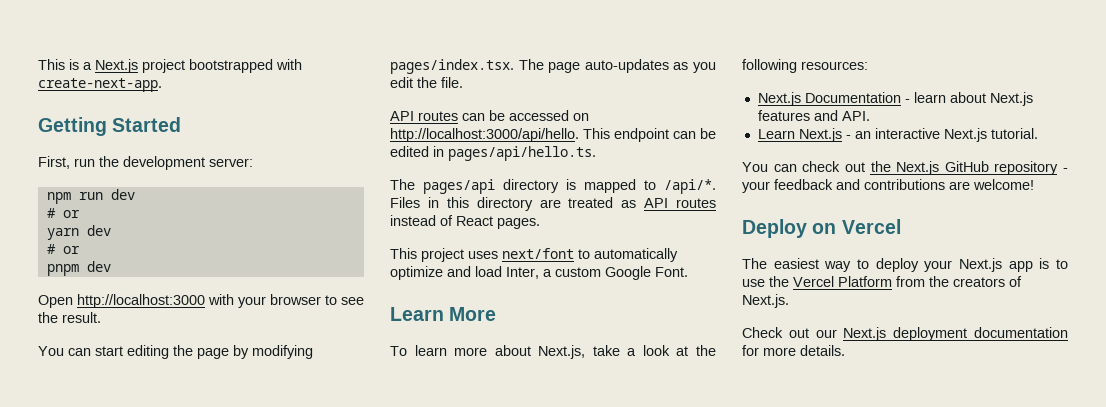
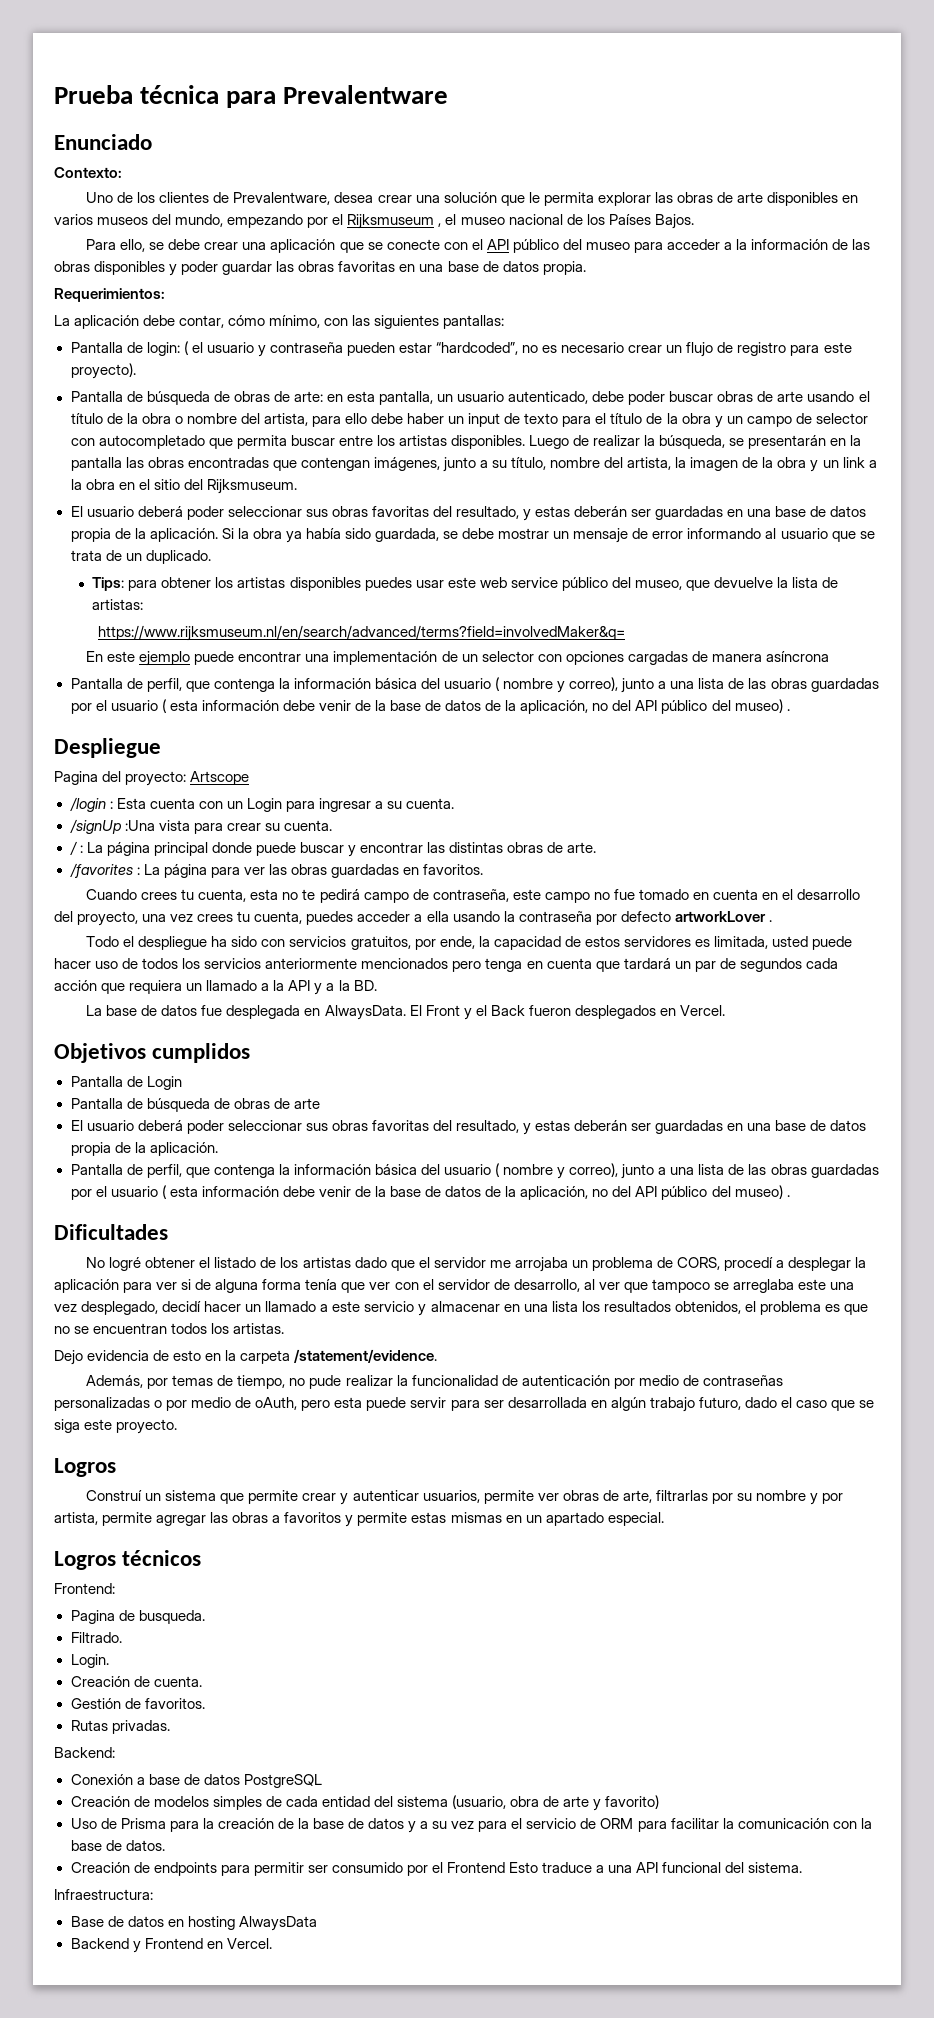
[38,59,302,73] [38,78,162,92] [38,117,182,136] [38,156,253,170] [46,189,135,204] [46,208,80,218] [46,225,111,240] [46,244,80,254] [46,261,111,276] [38,294,364,308] [38,312,101,323] [38,345,313,359] [390,59,716,74] [390,77,463,88] [390,110,589,121] [390,128,716,142] [390,146,596,161] [390,179,716,194] [390,197,716,211] [390,215,540,229] [390,248,678,262] [390,266,688,280] [390,307,497,321] [390,345,716,359] [742,59,868,73] [757,92,1033,106] [757,110,870,121] [757,128,1038,142] [742,161,1068,175] [742,179,1034,193] [742,219,901,238] [742,258,1068,272] [742,276,1022,287] [742,294,789,308] [742,327,1068,341] [742,345,845,356] This is a Next.js project bootstrapped with create-next-app. // Getting Started // First, run the development server: // npm run dev // # or // yarn dev // # or // pnpm dev // Open http://localhost:3000 with your browser to see the result. // You can start editing the page by modifying pages/index.tsx. The page auto-updates as you edit the file. // API routes can be accessed on http://localhost:3000/api/hello. This endpoint can be edited in pages/api/hello.ts. // The pages/api directory is mapped to /api/*. Files in this directory are treated as API routes instead of React pages. // This project uses next/font to automatically optimize and load Inter, a custom Google Font. // Learn More // To learn more about Next.js, take a look at the following resources: // Next.js Documentation - learn about Next.js features and API. // Learn Next.js - an interactive Next.js tutorial. // You can check out the Next.js GitHub repository - your feedback and contributions are welcome! // Deploy on Vercel // The easiest way to deploy your Next.js app is to use the Vercel Platform from the creators of Next.js. // Check out our Next.js deployment documentation for more details. -> [54,85,449,108] [54,134,152,150] [54,167,122,178] [86,192,859,206] [54,214,694,229] [86,239,871,253] [54,261,586,276] [54,288,165,302] [54,315,505,329] [70,341,852,357] [70,363,136,379] [70,391,870,405] [70,413,868,428] [70,435,862,449] [70,457,877,472] [70,479,297,494] [70,506,867,521] [70,528,875,543] [70,550,211,564] [92,577,839,591] [92,599,144,610] [97,625,625,641] [86,651,829,666] [70,677,879,693] [70,699,790,714] [54,738,161,758] [54,771,250,786] [69,797,455,812] [69,819,332,834] [69,841,597,857] [69,863,484,878] [86,889,861,903] [54,911,772,926] [86,936,853,950] [54,958,838,972] [54,980,377,995] [86,1005,725,1020] [54,1043,251,1063] [70,1076,182,1090] [70,1098,320,1112] [70,1120,867,1135] [70,1142,218,1156] [70,1163,879,1179] [70,1185,790,1200] [54,1224,168,1240] [86,1257,867,1272] [54,1279,855,1293] [54,1301,868,1316] [54,1323,285,1334] [54,1349,438,1365] [86,1375,783,1389] [54,1397,875,1412] [54,1419,178,1434] [54,1458,116,1477] [86,1490,844,1505] [54,1512,664,1527] [54,1550,202,1570] [54,1583,115,1594] [70,1610,205,1624] [70,1632,122,1643] [70,1654,109,1668] [70,1676,202,1687] [70,1698,205,1709] [70,1720,170,1734] [54,1747,115,1758] [70,1774,322,1788] [70,1795,660,1811] [70,1818,872,1833] [70,1840,165,1851] [70,1862,803,1876] [54,1889,153,1900] [70,1916,317,1931] [70,1938,272,1953] Prueba técnica para Prevalentware // Enunciado // Contexto: // Uno de los clientes de Prevalentware, desea crear una solución que le permita explorar las obras de arte disponibles en varios museos del mundo, empezando por el Rijksmuseum , el museo nacional de los Países Bajos. // Para ello, se debe crear una aplicación que se conecte con el API público del museo para acceder a la información de las obras disponibles y poder guardar las obras favoritas en una base de datos propia. // Requerimientos: // La aplicación debe contar, cómo mínimo, con las siguientes pantallas: // Pantalla de login: ( el usuario y contraseña pueden estar “hardcoded”, no es necesario crear un flujo de registro para este proyecto). // Pantalla de búsqueda de obras de arte: en esta pantalla, un usuario autenticado, debe poder buscar obras de arte usando el título de la obra o nombre del artista, para ello debe haber un input de texto para el título de la obra y un campo de selector con autocompletado que permita buscar entre los artistas disponibles. Luego de realizar la búsqueda, se presentarán en la pantalla las obras encontradas que contengan imágenes, junto a su título, nombre del artista, la imagen de la obra y un link a la obra en el sitio del Rijksmuseum. // El usuario deberá poder seleccionar sus obras favoritas del resultado, y estas deberán ser guardadas en una base de datos propia de la aplicación. Si la obra ya había sido guardada, se debe mostrar un mensaje de error informando al usuario que se trata de un duplicado. // Tips: para obtener los artistas disponibles puedes usar este web service público del museo, que devuelve la lista de artistas: // https://www.rijksmuseum.nl/en/search/advanced/terms?field=involvedMaker&q= // En este ejemplo puede encontrar una implementación de un selector con opciones cargadas de manera asíncrona // Pantalla de perfil, que contenga la información básica del usuario ( nombre y correo), junto a una lista de las obras guardadas por el usuario ( esta información debe venir de la base de datos de la aplicación, no del API público del museo) . // Despliegue // Pagina del proyecto: Artscope // /login : Esta cuenta con un Login para ingresar a su cuenta. // /signUp :Una vista para crear su cuenta. // / : La página principal donde puede buscar y encontrar las distintas obras de arte. // /favorites : La página para ver las obras guardadas en favoritos. // Cuando crees tu cuenta, esta no te pedirá campo de contraseña, este campo no fue tomado en cuenta en el desarrollo del proyecto, una vez crees tu cuenta, puedes acceder a ella usando la contraseña por defecto artworkLover . // Todo el despliegue ha sido con servicios gratuitos, por ende, la capacidad de estos servidores es limitada, usted puede hacer uso de todos los servicios anteriormente mencionados pero tenga en cuenta que tardará un par de segundos cada acción que requiera un llamado a la API y a la BD. // La base de datos fue desplegada en AlwaysData. El Front y el Back fueron desplegados en Vercel. // Objetivos cumplidos // Pantalla de Login // Pantalla de búsqueda de obras de arte // El usuario deberá poder seleccionar sus obras favoritas del resultado, y estas deberán ser guardadas en una base de datos propia de la aplicación. // Pantalla de perfil, que contenga la información básica del usuario ( nombre y correo), junto a una lista de las obras guardadas por el usuario ( esta información debe venir de la base de datos de la aplicación, no del API público del museo) . // Dificultades // No logré obtener el listado de los artistas dado que el servidor me arrojaba un problema de CORS, procedí a desplegar la aplicación para ver si de alguna forma tenía que ver con el servidor de desarrollo, al ver que tampoco se arreglaba este una vez desplegado, decidí hacer un llamado a este servicio y almacenar en una lista los resultados obtenidos, el problema es que no se encuentran todos los artistas. // Dejo evidencia de esto en la carpeta /statement/evidence. // Además, por temas de tiempo, no pude realizar la funcionalidad de autenticación por medio de contraseñas personalizadas o por medio de oAuth, pero esta puede servir para ser desarrollada en algún trabajo futuro, dado el caso que se siga este proyecto. // Logros // Construí un sistema que permite crear y autenticar usuarios, permite ver obras de arte, filtrarlas por su nombre y por artista, permite agregar las obras a favoritos y permite estas mismas en un apartado especial. // Logros técnicos // Frontend: // Pagina de busqueda. // Filtrado. // Login. // Creación de cuenta. // Gestión de favoritos. // Rutas privadas. // Backend: // Conexión a base de datos PostgreSQL // Creación de modelos simples de cada entidad del sistema (usuario, obra de arte y favorito) // Uso de Prisma para la creación de la base de datos y a su vez para el servicio de ORM para facilitar la comunicación con la base de datos. // Creación de endpoints para permitir ser consumido por el Frontend Esto traduce a una API funcional del sistema. // Infraestructura: // Base de datos en hosting AlwaysData // Backend y Frontend en Vercel.

